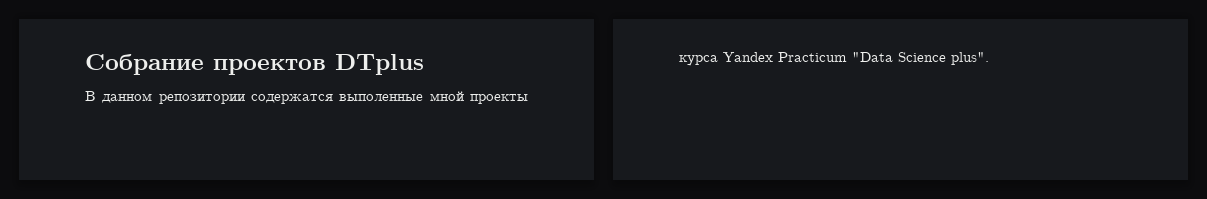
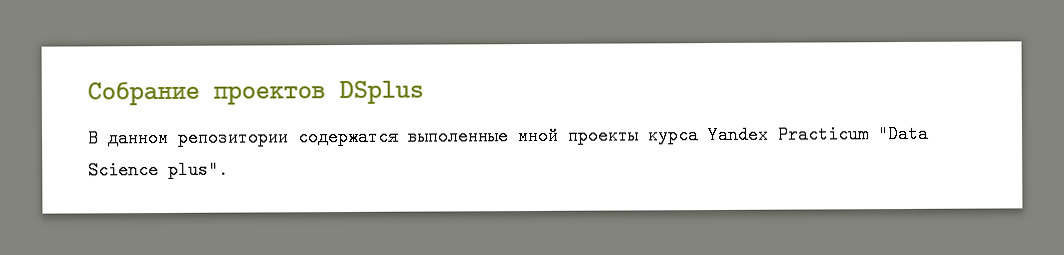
[335,54,424,75] DTplus -> [339,80,424,105] DSplus

